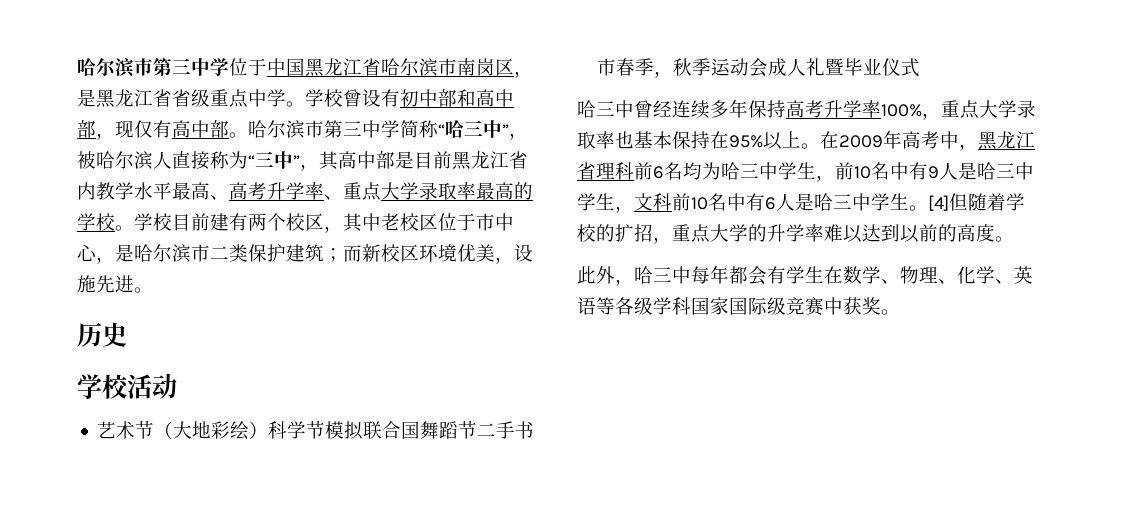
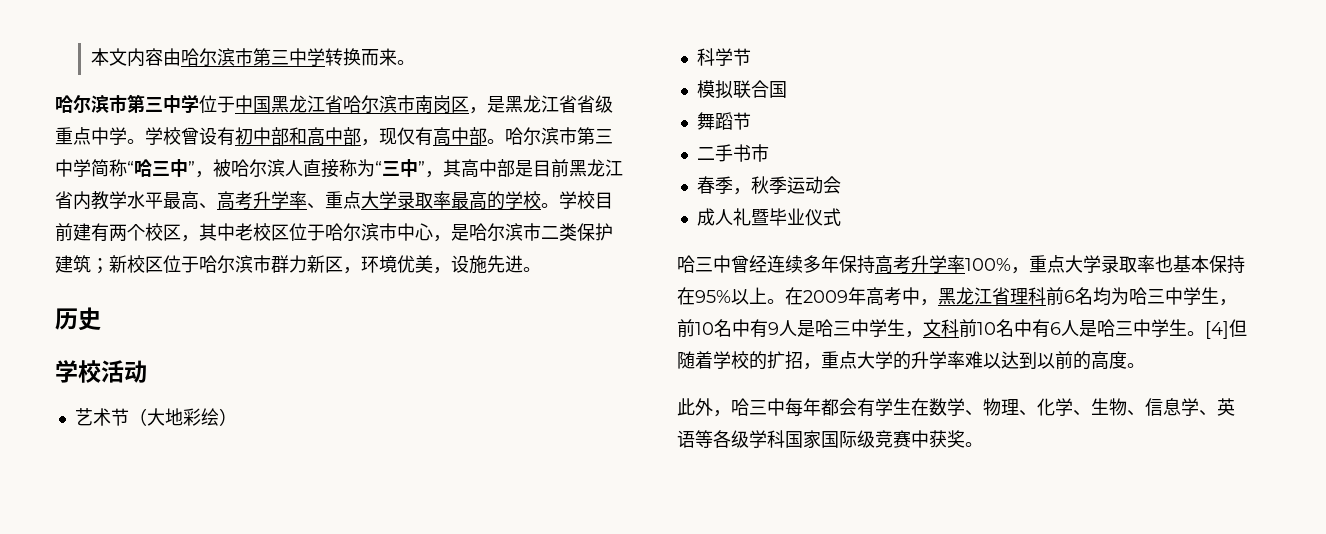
(77, 67) none -> [90,48,415,67] 本文内容由哈尔滨市第三中学转换而来。 //
(476, 222) none -> [325,223,379,241] 哈尔滨
[343,244,419,262] 而新校区 -> [109,255,361,274] 新校区位于哈尔滨市群力新区，
(269, 430) none -> (237, 417) //
(326, 429) none -> (751, 57) //
(421, 430) none -> (787, 89) //
(478, 429) none -> (751, 121) //
(617, 67) none -> (769, 153) //
(769, 67) none -> (841, 185) //
(1014, 281) none -> [1091,398,1217,416] 生物、信息学、

